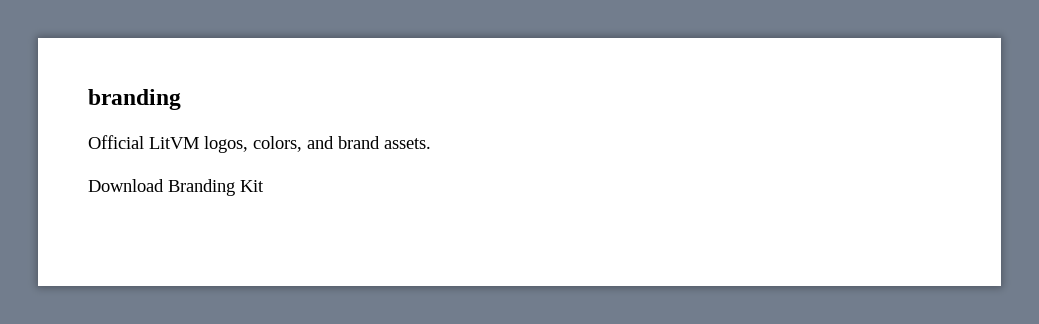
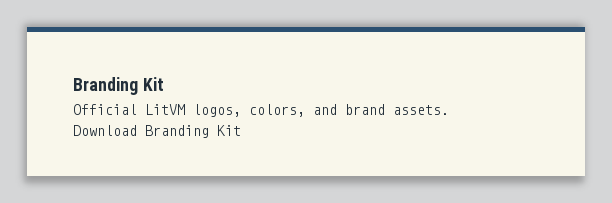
[88,89,181,110] branding -> [73,77,164,95] Branding Kit

